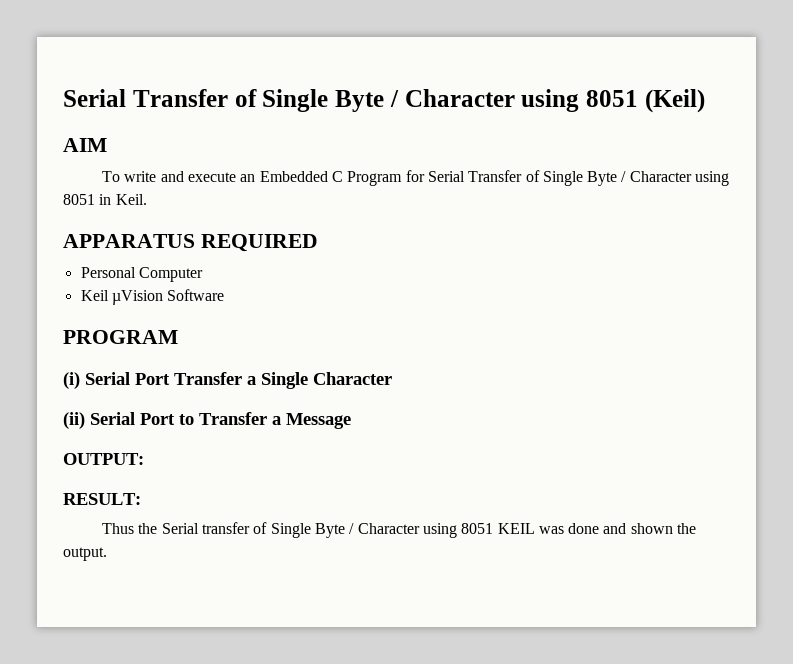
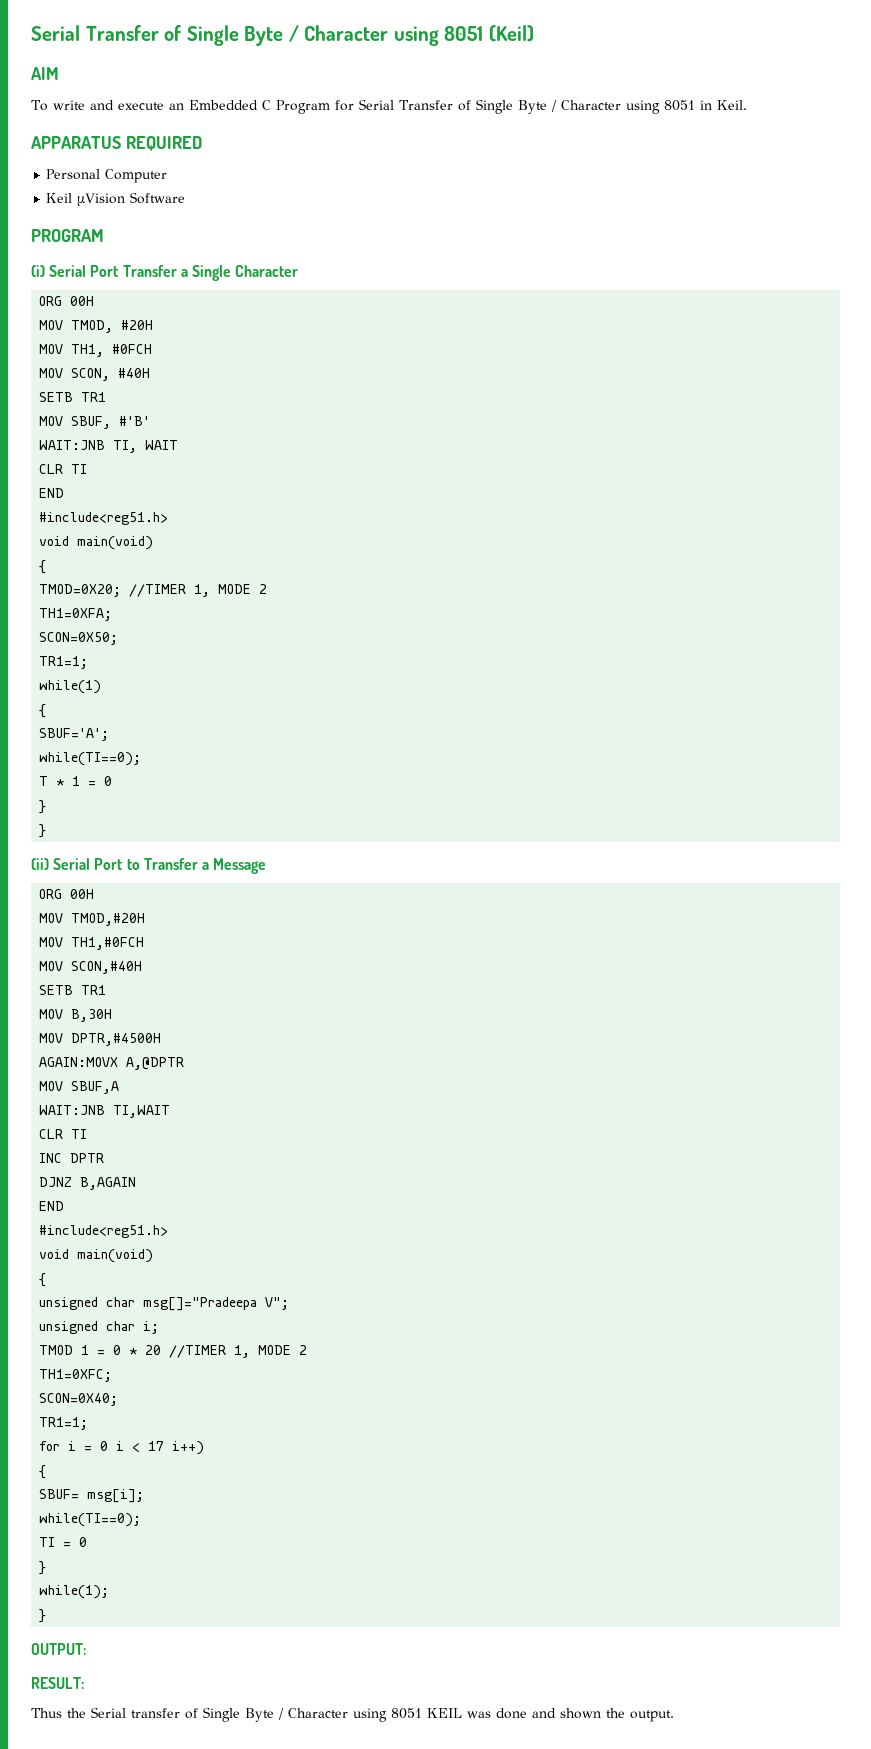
(392, 378) none -> [39,296,95,306] [39,320,154,333] [39,344,153,357] [39,368,151,381] [39,392,107,402] [39,416,151,429] [39,440,179,453] [39,464,88,474] [39,488,65,498] [39,512,169,525] [39,536,154,550] [39,560,47,574] [39,584,268,597] [39,608,113,621] [39,632,119,645] [39,656,89,669] [39,680,102,694] [39,704,47,718] [39,728,110,741] [39,752,142,766] [39,776,113,786] [39,800,47,814] [39,824,47,838] // ORG 00H // MOV TMOD, #20H // MOV TH1, #0FCH // MOV SCON, #40H // SETB TR1 // MOV SBUF, #'B' // WAIT:JNB TI, WAIT // CLR TI // END // #include<reg51.h> // void main(void) // { // TMOD=0X20; //TIMER 1, MODE 2 // TH1=0XFA; // SCON=0X50; // TR1=1; // while(1) // { // SBUF='A'; // while(TI==0); // T * 1 = 0 // } // }
(351, 421) none -> [39,889,95,899] [39,913,146,926] [39,937,145,950] [39,961,143,974] [39,985,107,995] [39,1009,113,1022] [39,1033,162,1046] [39,1057,185,1070] [39,1081,120,1094] [39,1105,171,1118] [39,1129,88,1139] [39,1153,105,1163] [39,1177,137,1190] [39,1201,65,1211] [39,1225,169,1238] [39,1249,154,1263] [39,1273,47,1287] [39,1297,290,1311] [39,1321,160,1334] [39,1345,308,1358] [39,1369,113,1382] [39,1393,119,1406] [39,1417,89,1430] [39,1441,205,1455] [39,1465,47,1479] [39,1489,145,1503] [39,1513,142,1527] [39,1537,88,1547] [39,1561,47,1575] [39,1585,110,1599] [39,1609,47,1623] // ORG 00H // MOV TMOD,#20H // MOV TH1,#0FCH // MOV SCON,#40H // SETB TR1 // MOV B,30H // MOV DPTR,#4500H // AGAIN:MOVX A,@DPTR // MOV SBUF,A // WAIT:JNB TI,WAIT // CLR TI // INC DPTR // DJNZ B,AGAIN // END // #include<reg51.h> // void main(void) // { // unsigned char msg[]="Pradeepa V"; // unsigned char i; // TMOD 1 = 0 * 20 //TIMER 1, MODE 2 // TH1=0XFC; // SCON=0X40; // TR1=1; // for i = 0 i < 17 i++) // { // SBUF= msg[i]; // while(TI==0); // TI = 0 // } // while(1); // }

